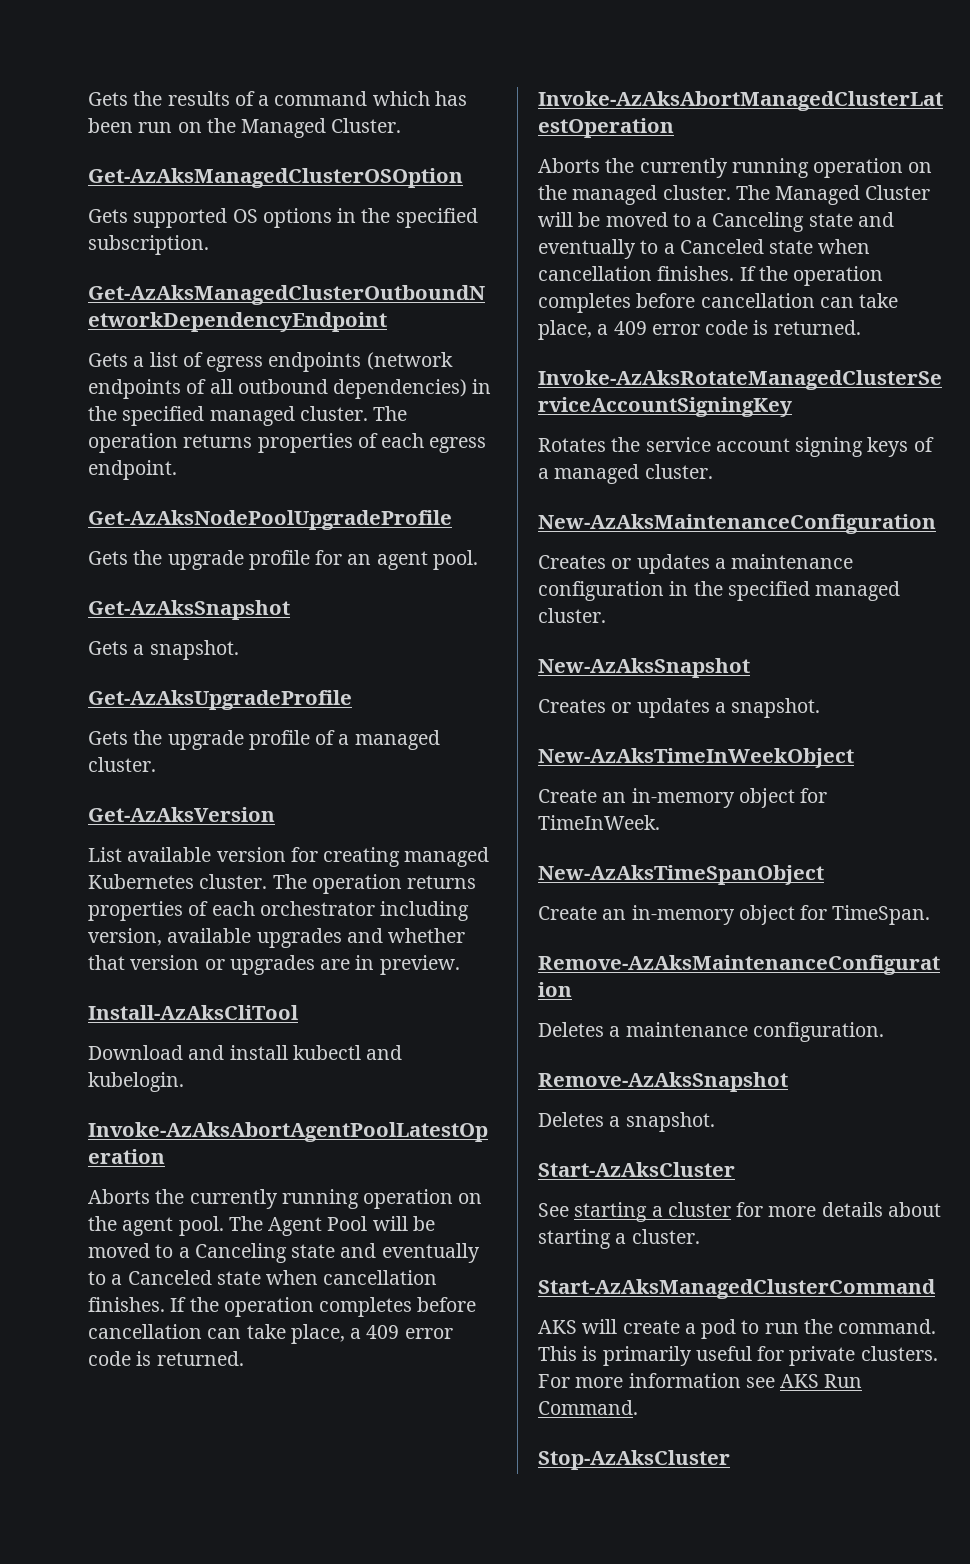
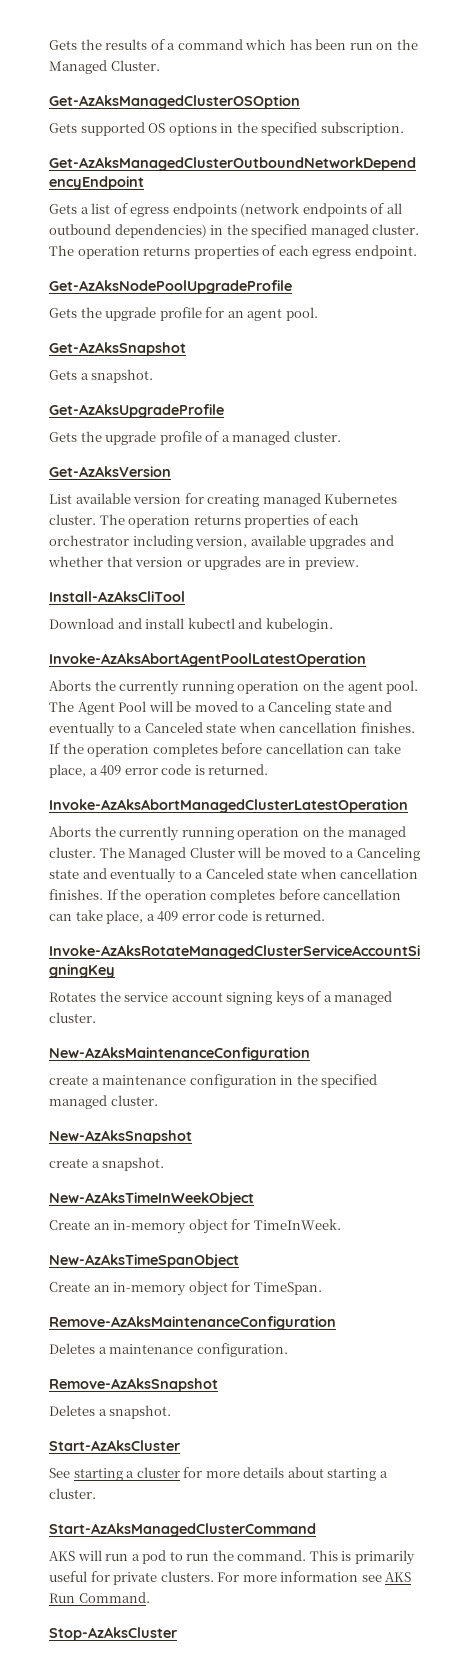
[538,554,710,574] Creates or updates -> [49,1075,88,1085] create
[538,698,710,718] Creates or updates -> [49,1158,88,1168] create
[622,1320,680,1334] create -> [105,1554,129,1561] run

